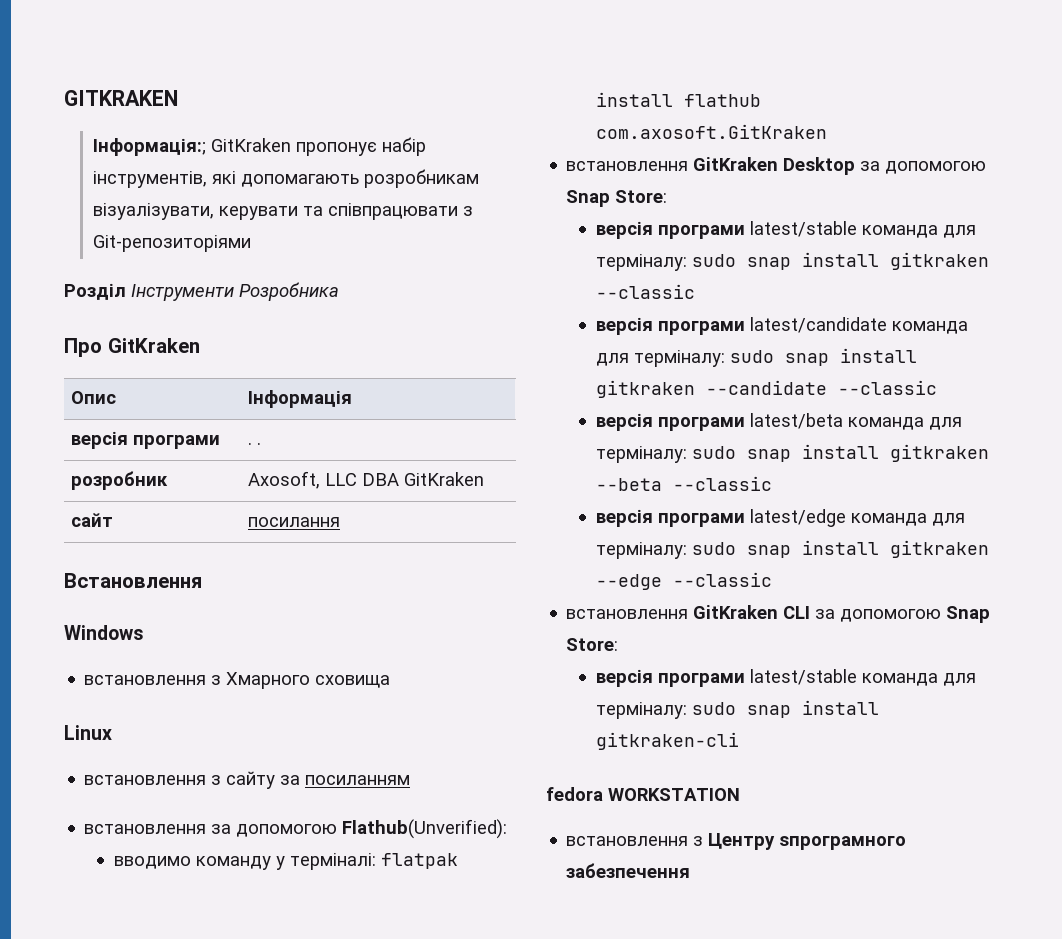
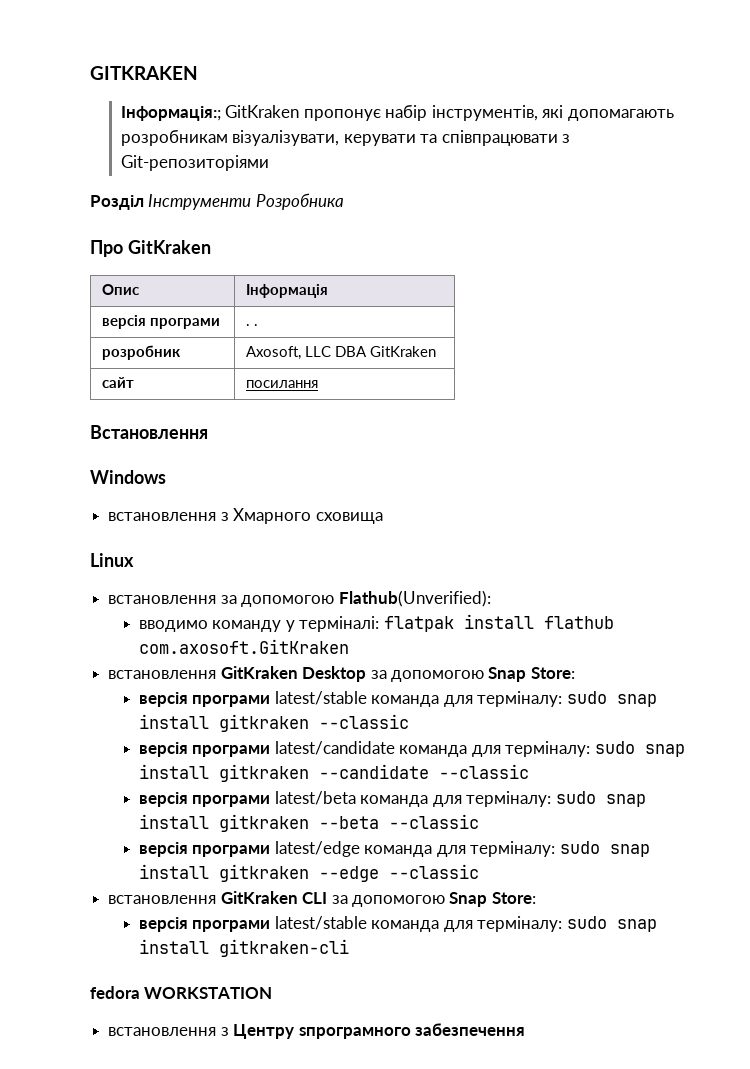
[84,771,411,789] // встановлення з сайту за посиланням -> (134, 560) none

